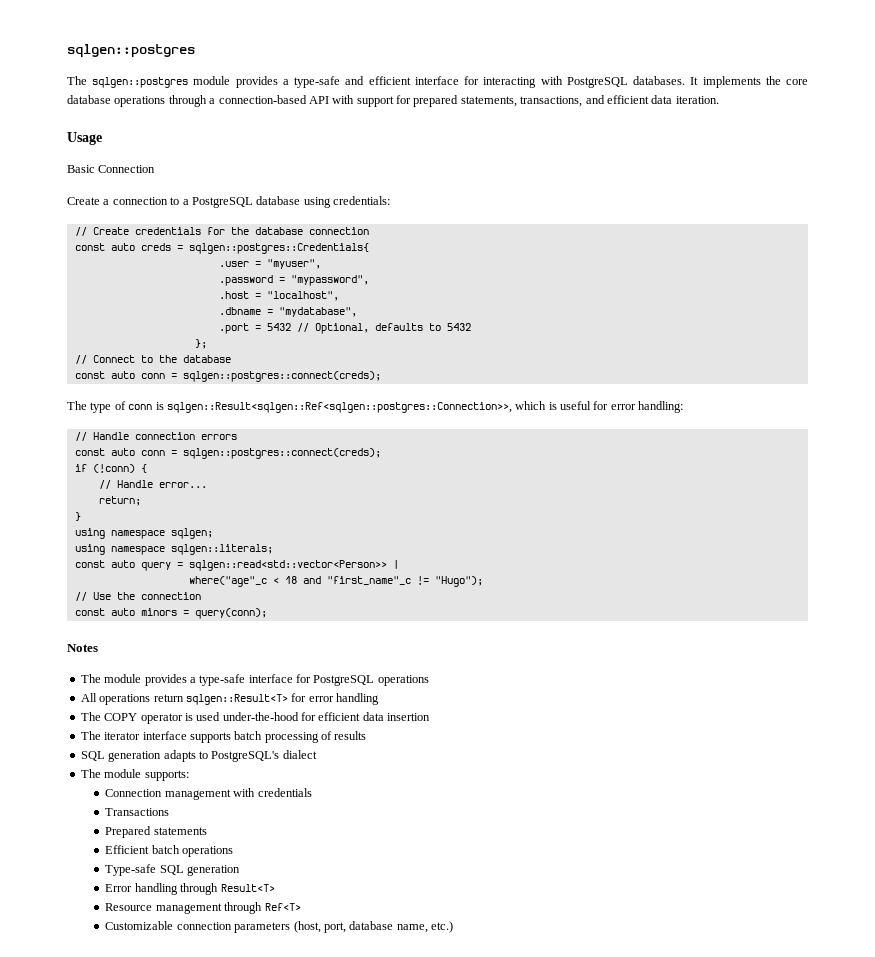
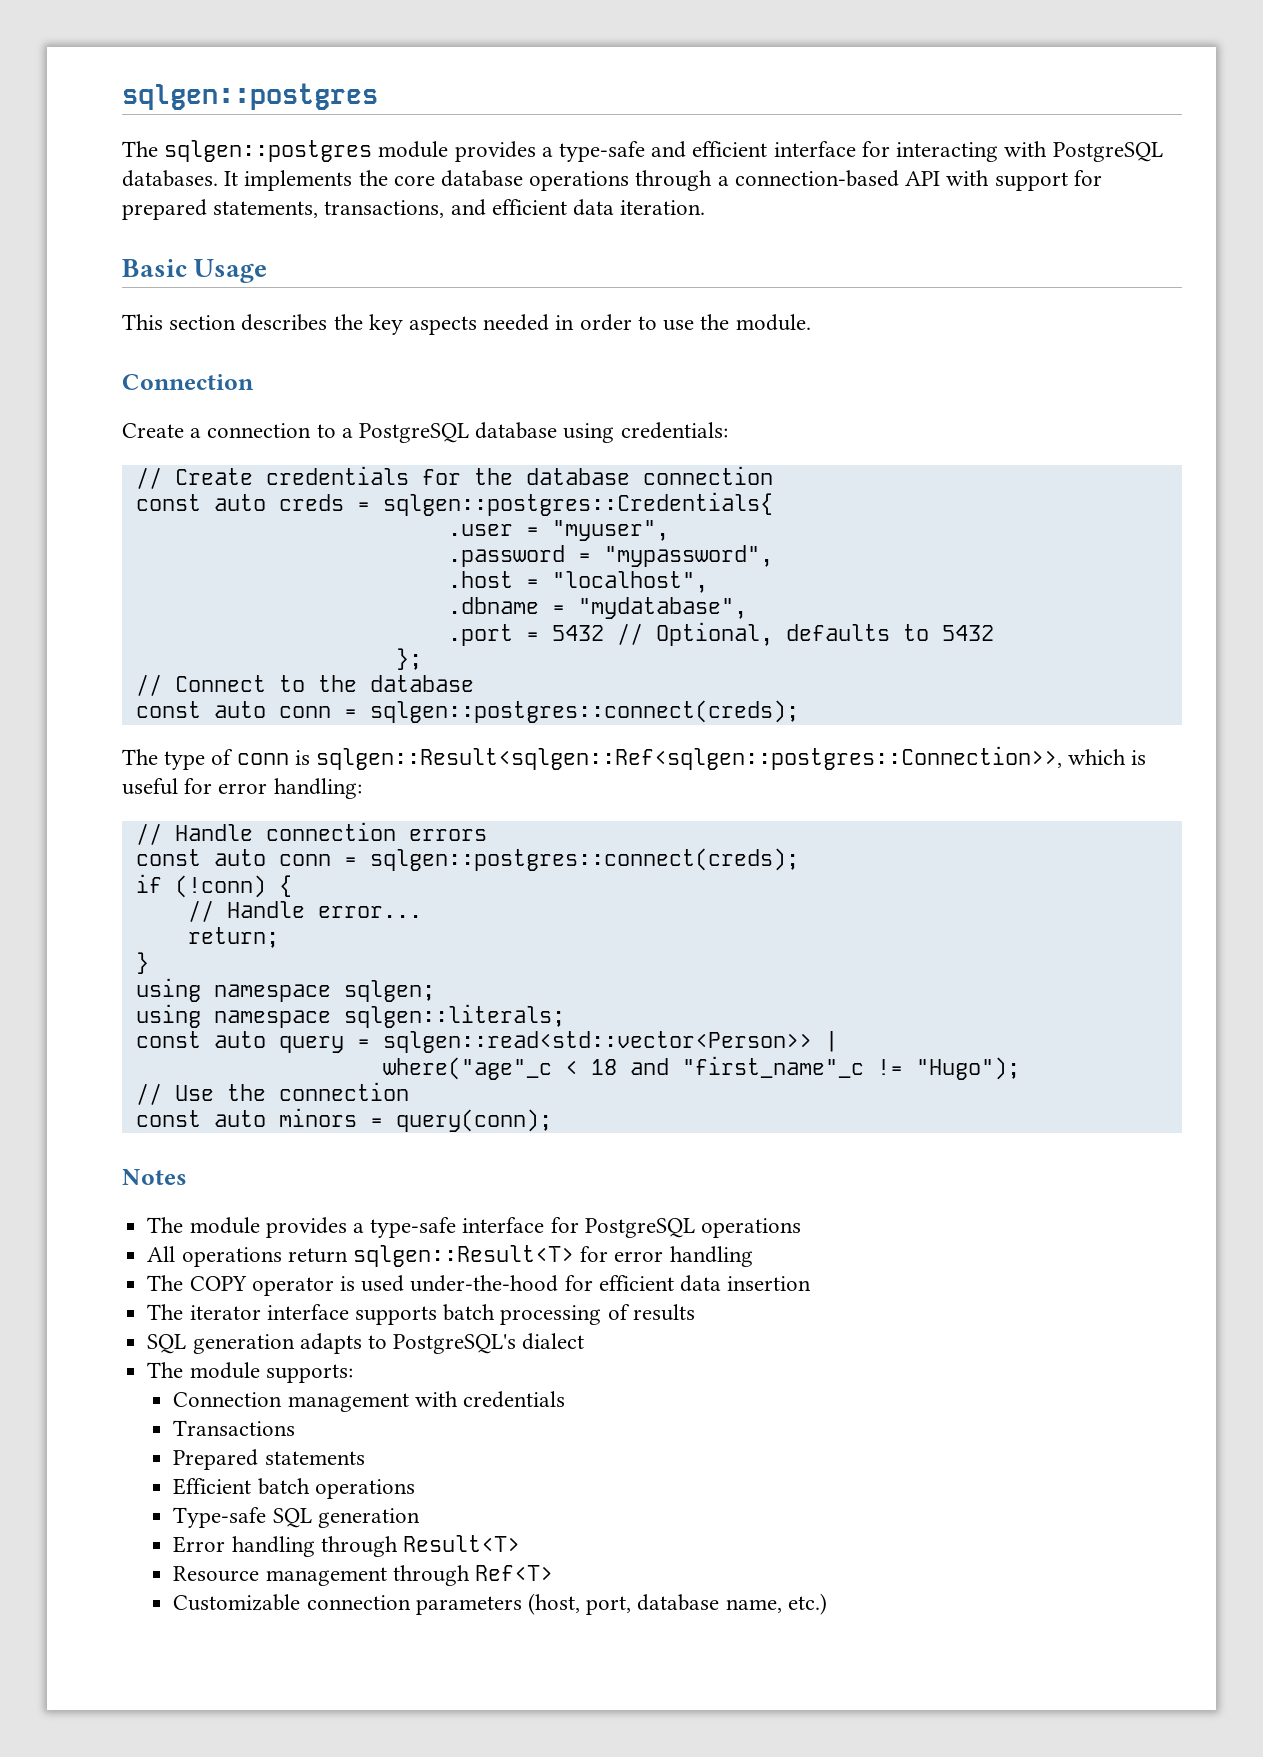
(719, 100) none -> [122,259,187,277] Basic
[67,165,95,173] Basic -> [122,314,811,335] This section describes the key aspects needed in order to use the module. //

